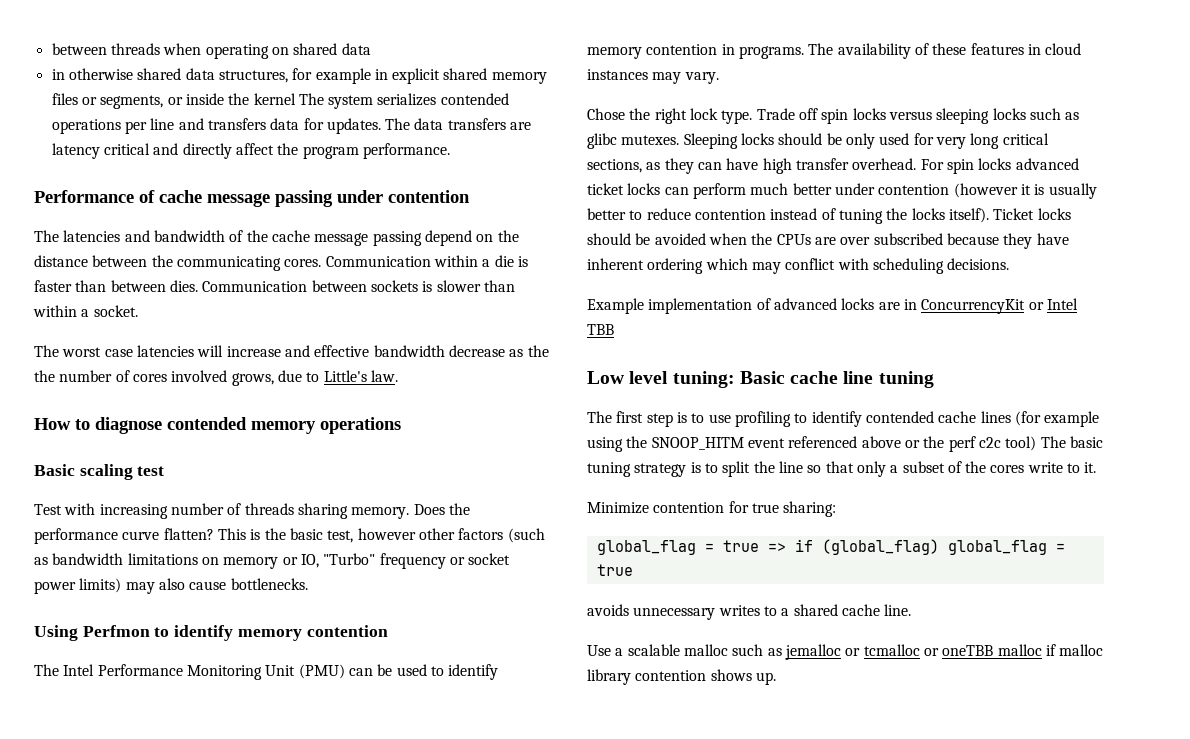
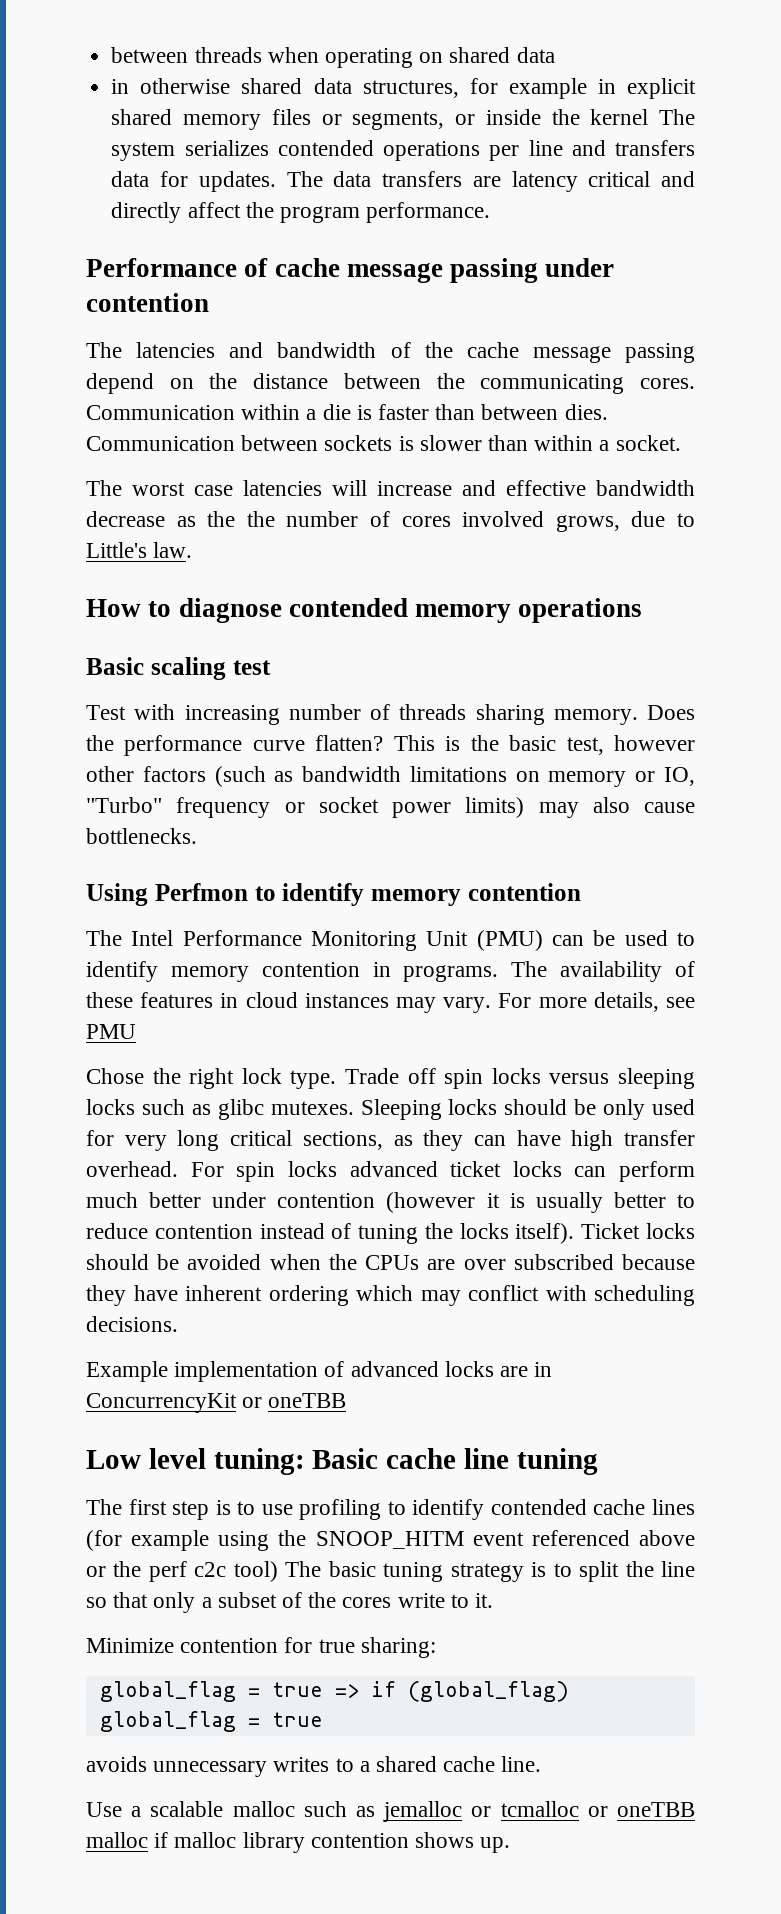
(719, 78) none -> [498,992,695,1012] [86,1024,136,1039] For more details, see PMU
[1046,298,1078,310] [587,324,614,335] Intel TBB -> [268,1393,347,1408] oneTBB

